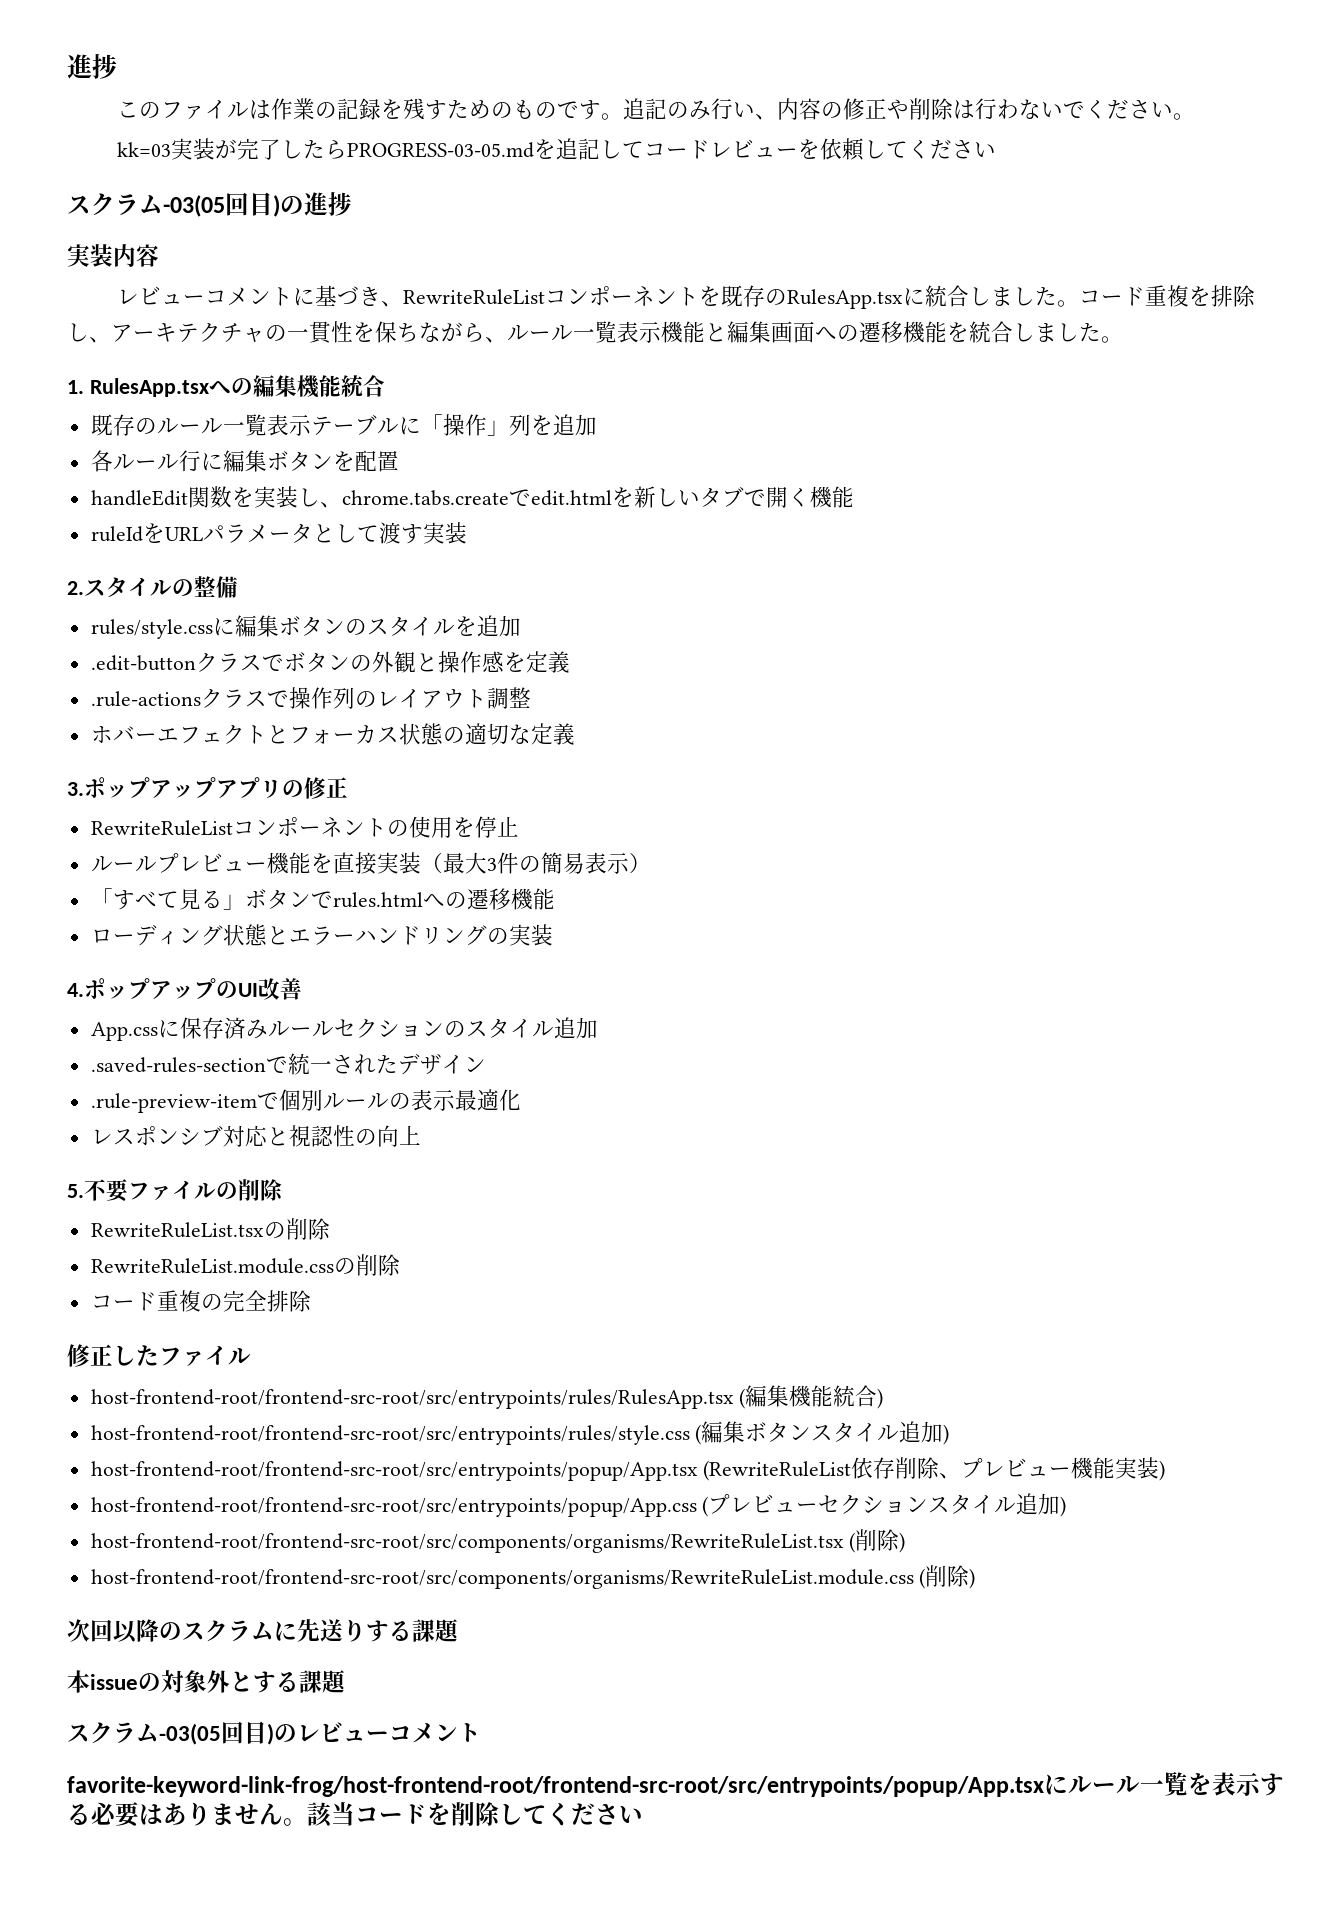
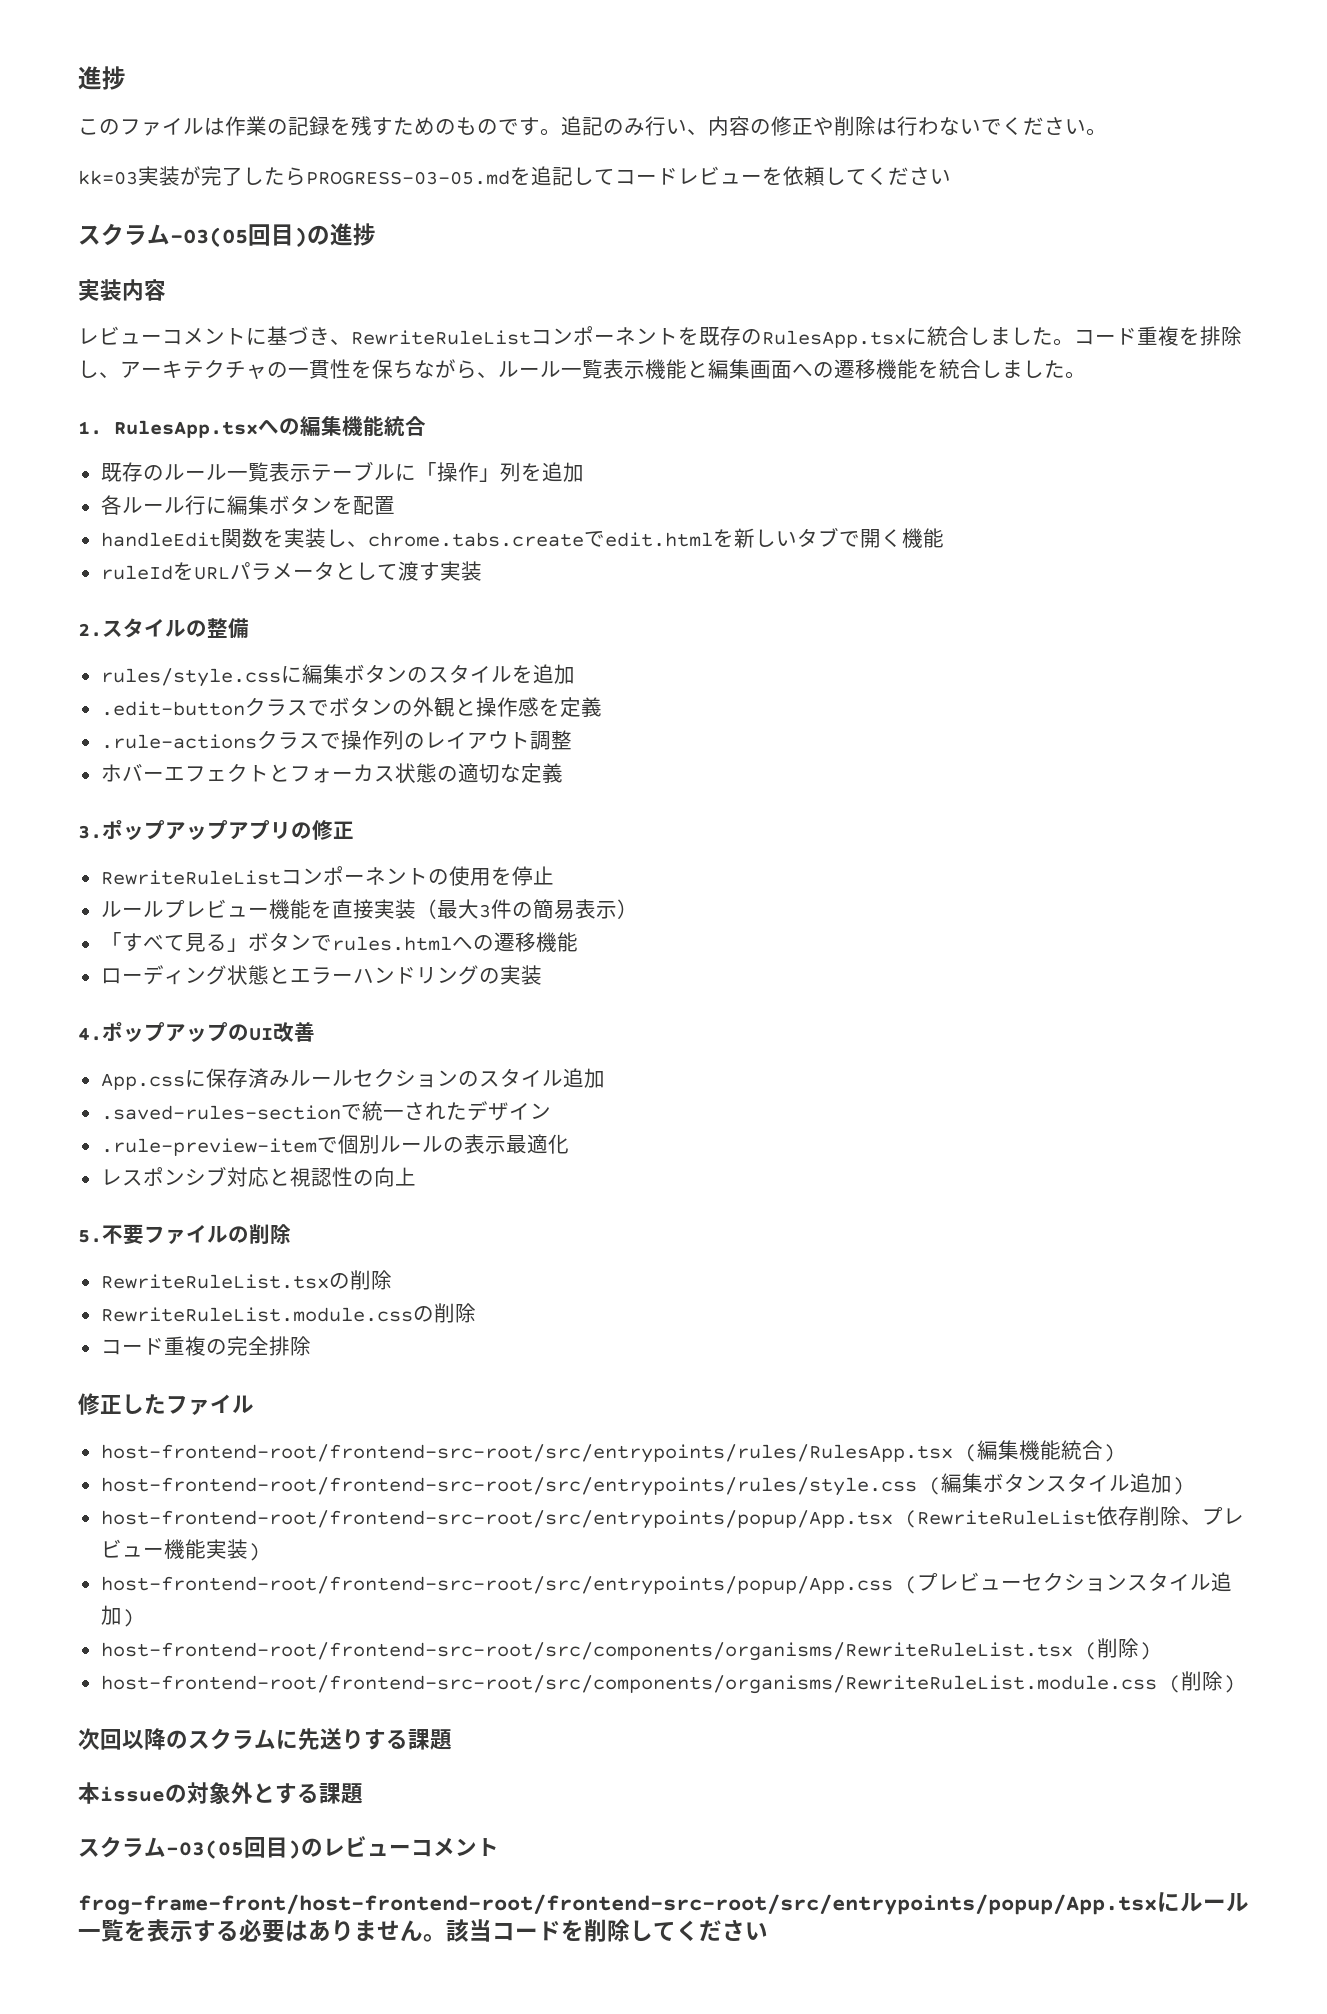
[67,1776,1044,1797] favorite-keyword-link-frog/host-frontend-root/frontend-src-root/src/entrypoints/popup/App.tsx -> [78,1894,1157,1915] frog-frame-front/host-frontend-root/frontend-src-root/src/entrypoints/popup/App.tsx

